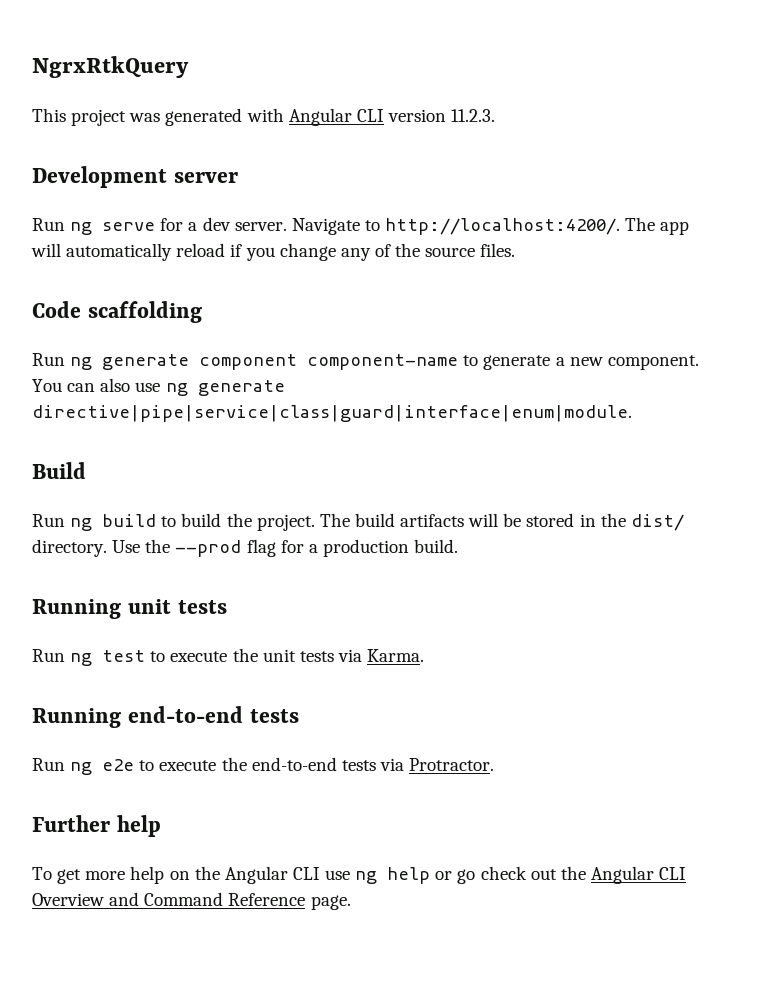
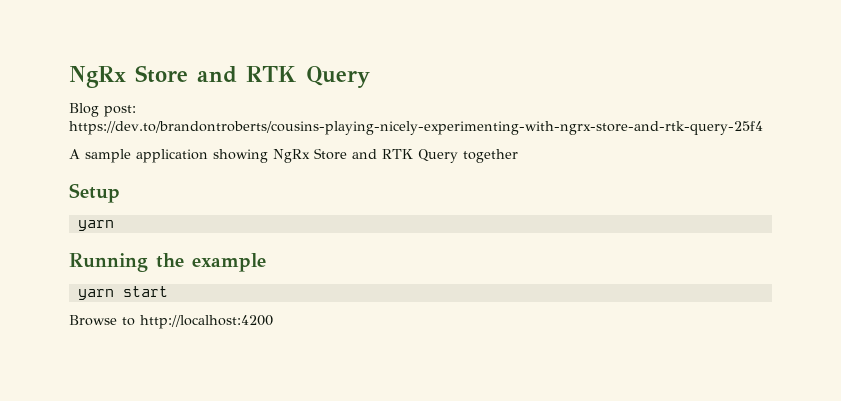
[32,56,189,78] [32,108,496,126] [32,166,238,188] [32,217,690,235] [31,243,516,261] [32,301,202,323] [32,353,699,370] [32,378,285,396] [32,405,632,422] [32,462,86,479] [32,513,684,531] [32,539,459,557] [32,599,227,619] [32,648,425,666] [32,706,299,728] [32,757,495,775] [32,815,161,837] [32,866,687,884] [32,892,351,910] NgrxRtkQuery // This project was generated with Angular CLI version 11.2.3. // Development server // Run ng serve for a dev server. Navigate to http://localhost:4200/. The app will automatically reload if you change any of the source files. // Code scaffolding // Run ng generate component component-name to generate a new component. You can also use ng generate directive|pipe|service|class|guard|interface|enum|module. // Build // Run ng build to build the project. The build artifacts will be stored in the dist/ directory. Use the --prod flag for a production build. // Running unit tests // Run ng test to execute the unit tests via Karma. // Running end-to-end tests // Run ng e2e to execute the end-to-end tests via Protractor. // Further help // To get more help on the Angular CLI use ng help or go check out the Angular CLI Overview and Command Reference page. -> [69,65,370,88] [69,103,136,117] [69,121,763,135] [69,148,518,163] [69,183,120,203] [77,220,114,231] [69,253,266,272] [77,286,168,300] [69,315,273,329] NgRx Store and RTK Query // Blog post: https://dev.to/brandontroberts/cousins-playing-nicely-experimenting-with-ngrx-store-and-rtk-query-25f4 // A sample application showing NgRx Store and RTK Query together // Setup // yarn // Running the example // yarn start // Browse to http://localhost:4200

